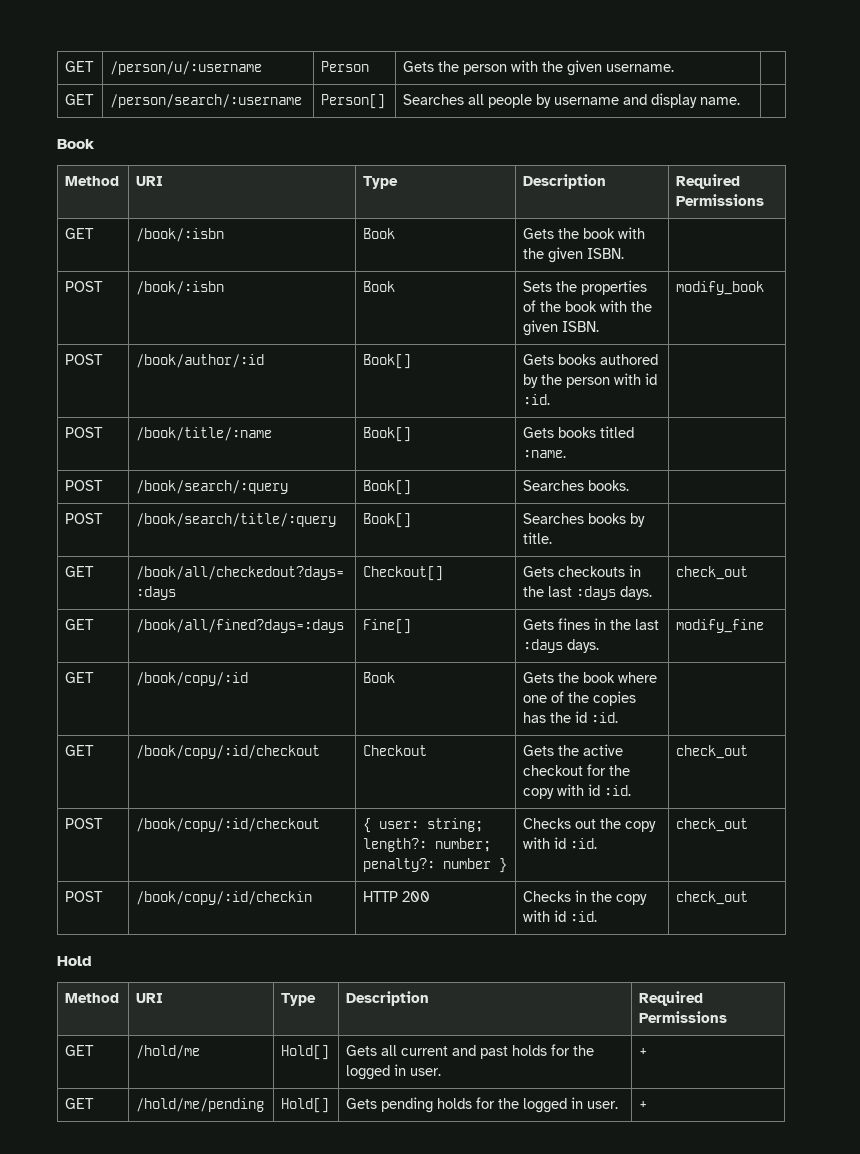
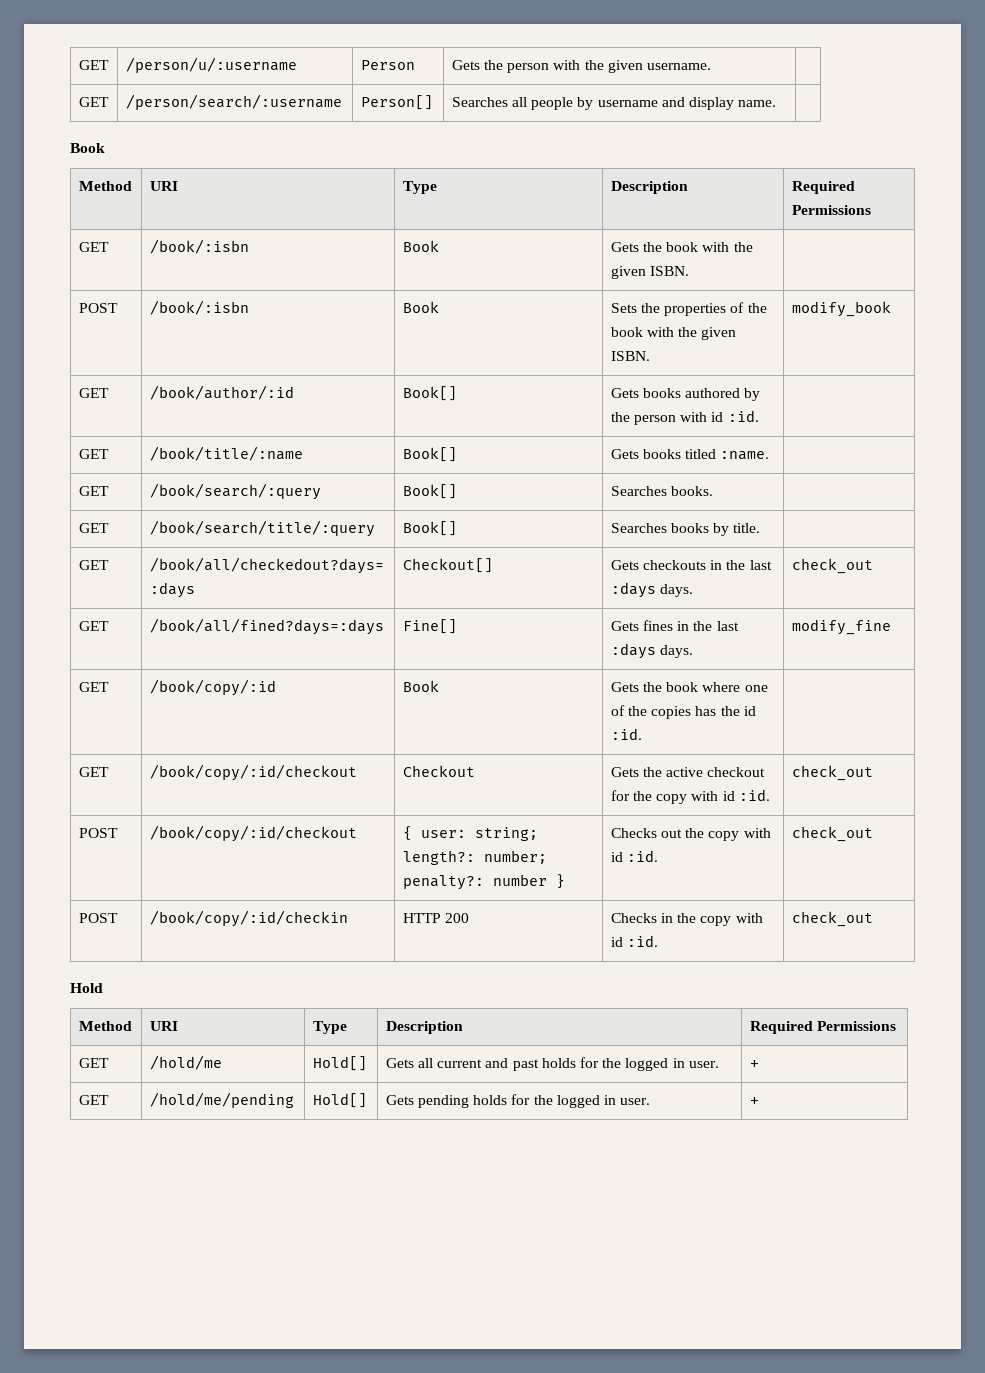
[65,354,104,365] POST -> [78,388,109,398] GET
[65,427,104,438] POST -> [78,449,109,459] GET
[65,480,104,491] POST -> [78,486,109,496] GET
[65,513,104,524] POST -> [78,523,109,533] GET

